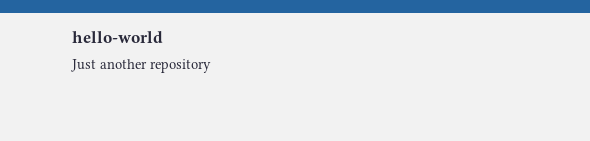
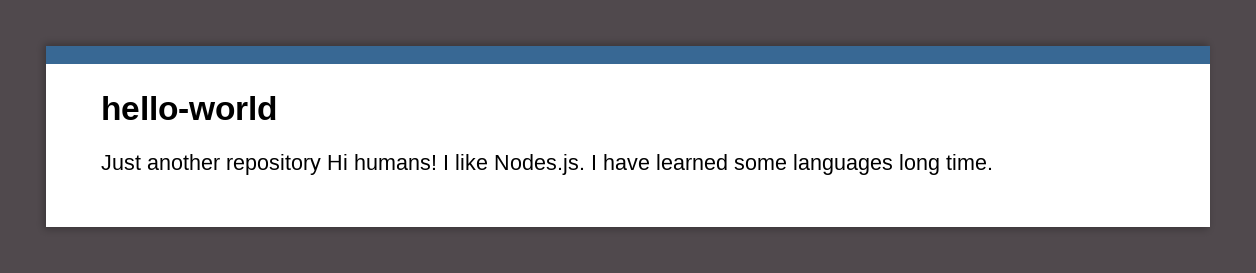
(211, 66) none -> [327,154,993,175] Hi humans! I like Nodes.js. I have learned some languages long time.

